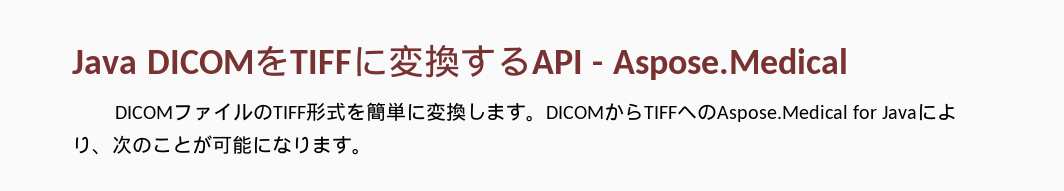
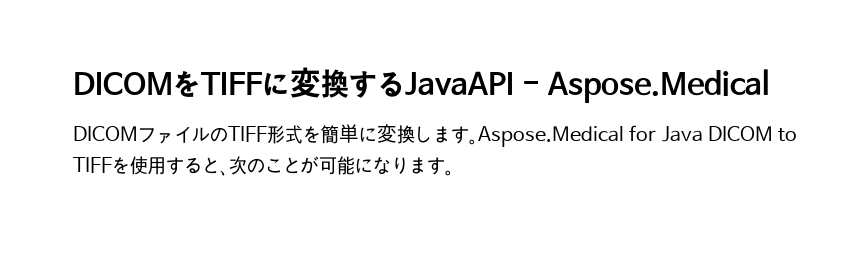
[72,50,137,74] Java -> (73, 83) none
[531,50,583,74] API -> [404,71,514,95] JavaAPI
[545,103,958,122] [72,136,92,154] DICOMからTIFFへのAspose.Medical for Javaにより -> [478,125,798,147] [73,156,220,175] Aspose.Medical for Java DICOM to TIFFを使用すると

